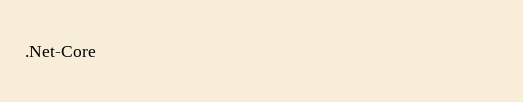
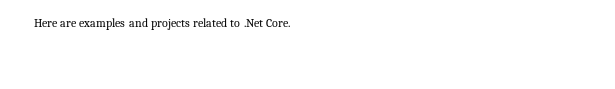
[25,46,96,57] .Net-Core -> [34,18,290,30] Here are examples and projects related to .Net Core.

